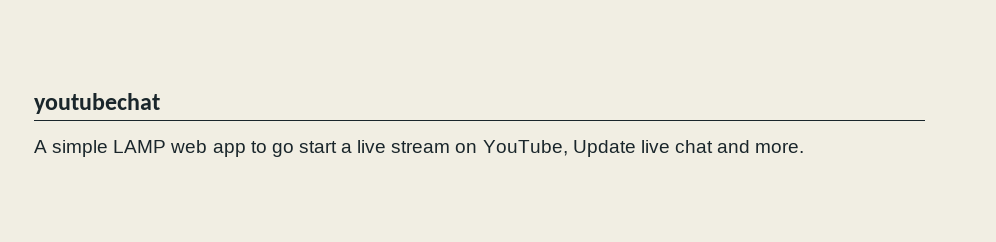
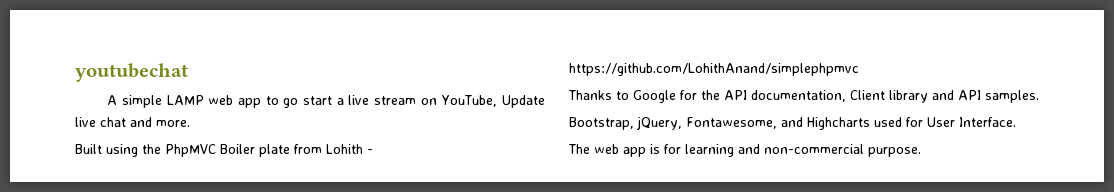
(805, 147) none -> [75,144,373,157] [569,63,859,76] [568,90,1039,103] [569,116,1016,130] [568,144,921,157] // Built using the PhpMVC Boiler plate from Lohith - https://github.com/LohithAnand/simplephpmvc // Thanks to Google for the API documentation, Client library and API samples. // Bootstrap, jQuery, Fontawesome, and Highcharts used for User Interface. // The web app is for learning and non-commercial purpose.

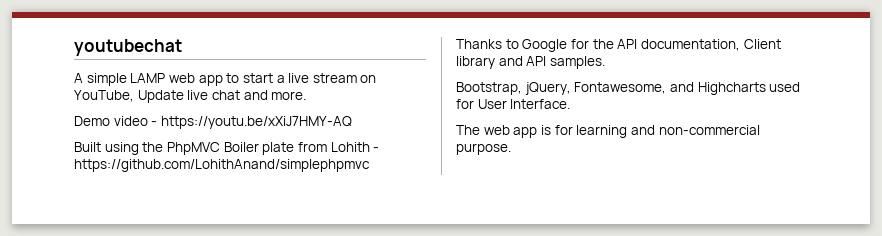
[283,98,299,108] go -> (240, 78) none
(190, 123) none -> [74,116,352,129] // Demo video - https://youtu.be/xXiJ7HMY-AQ

